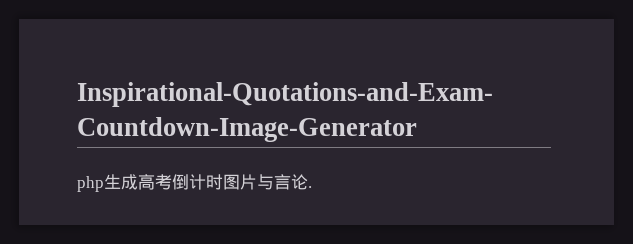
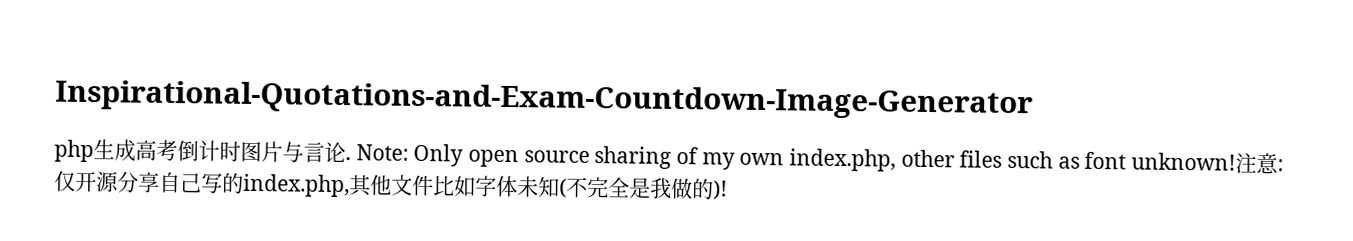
(312, 187) none -> [355,143,1285,175] [54,170,728,200] Note: Only open source sharing of my own index.php, other files such as font unknown!注意:仅开源分享自己写的index.php,其他文件比如字体未知(不完全是我做的)!

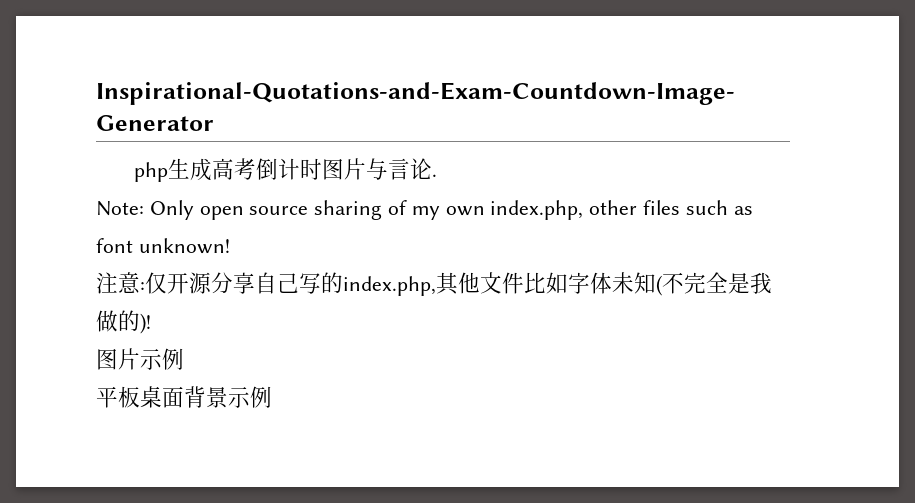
(351, 159) none -> (438, 175) //
(1237, 161) none -> (230, 246) //
(728, 190) none -> [96,348,184,370] [96,386,272,408] // 图片示例 // 平板桌面背景示例

